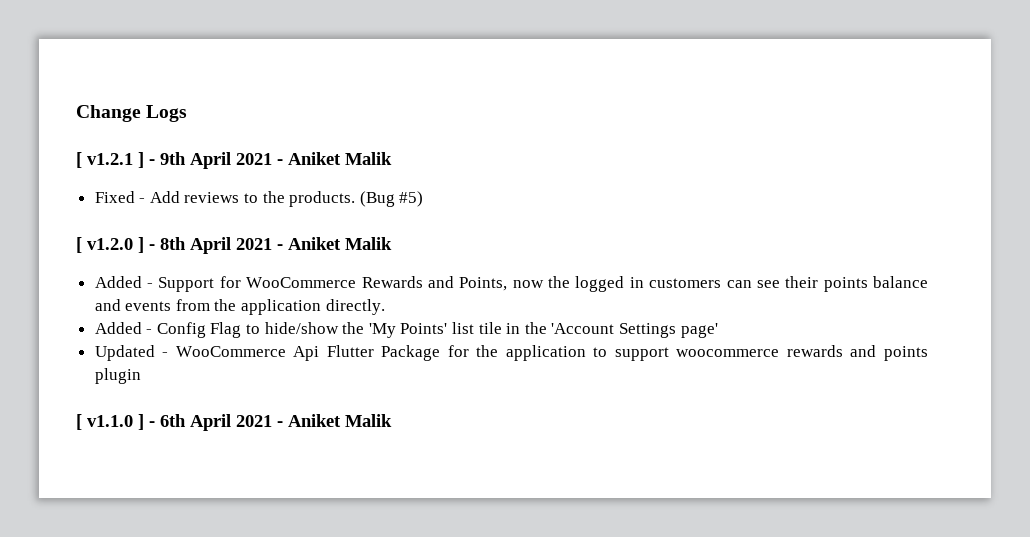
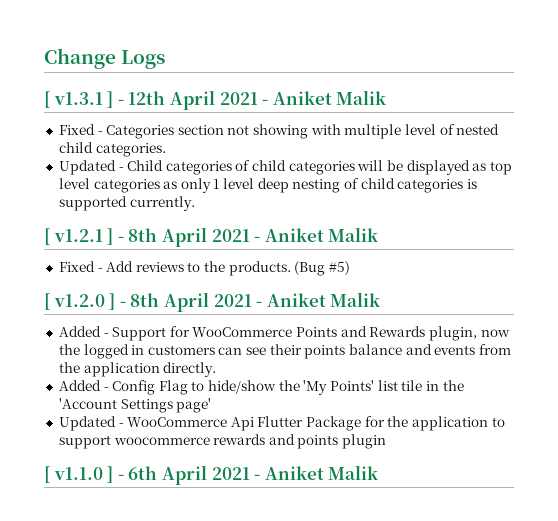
(188, 113) none -> [44,90,387,110] [58,124,500,139] [58,142,166,157] [58,160,512,175] [58,178,477,193] [58,196,195,211] // [ v1.3.1 ] - 12th April 2021 - Aniket Malik // Fixed - Categories section not showing with multiple level of nested child categories. // Updated - Child categories of child categories will be displayed as top level categories as only 1 level deep nesting of child categories is supported currently.
[160,152,186,165] 9th -> [128,228,158,242] 8th
[361,276,508,291] Rewards and Points, -> [296,326,478,341] Points and Rewards plugin,

